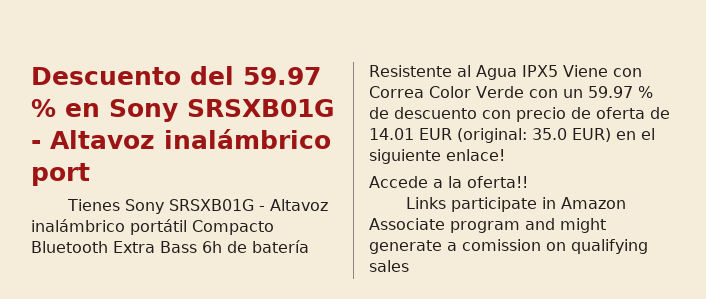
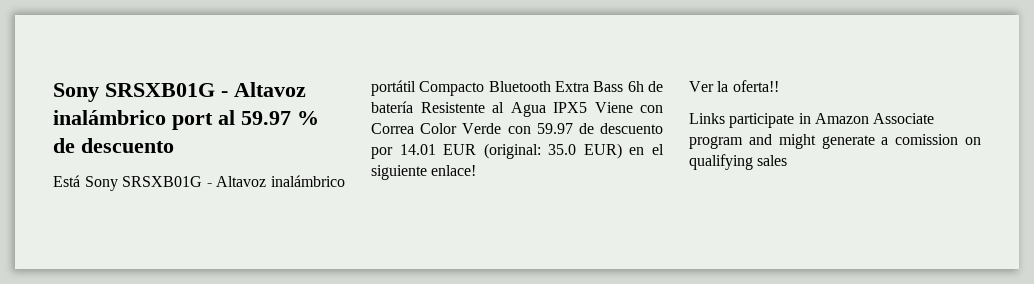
[31,66,321,85] [31,99,100,117] Descuento del 59.97 % en -> (53, 92) none
[66,199,120,211] // Tienes -> [218,110,319,125] [53,138,174,153] [53,175,80,187] al 59.97 % de descuento // Está
[562,86,653,98] [369,107,670,122] un 59.97 % de descuento con precio de oferta de -> [536,123,663,134] [371,147,393,159] 59.97 de descuento por
[369,176,443,188] Accede a -> [689,81,714,92] Ver

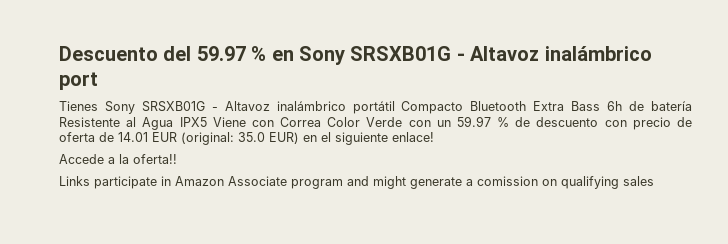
(53, 92) none -> [59,46,294,61] Descuento del 59.97 % en
[218,110,319,125] [53,138,174,153] [53,175,80,187] al 59.97 % de descuento // Está -> [59,101,98,111] // Tienes
[536,123,663,134] [371,147,393,159] 59.97 de descuento por -> [436,116,692,130] [59,132,114,142] un 59.97 % de descuento con precio de oferta de
[689,81,714,92] Ver -> [59,154,115,164] Accede a

